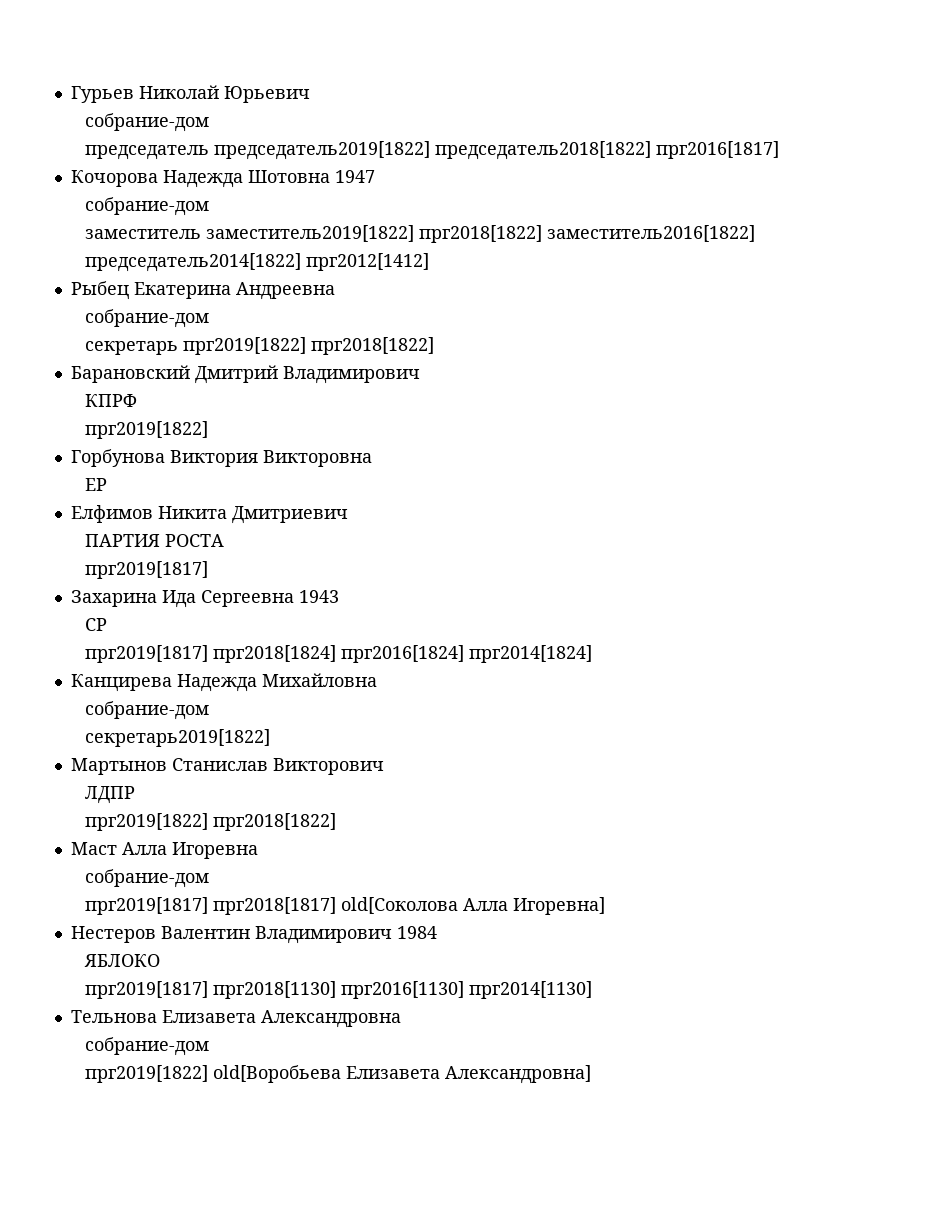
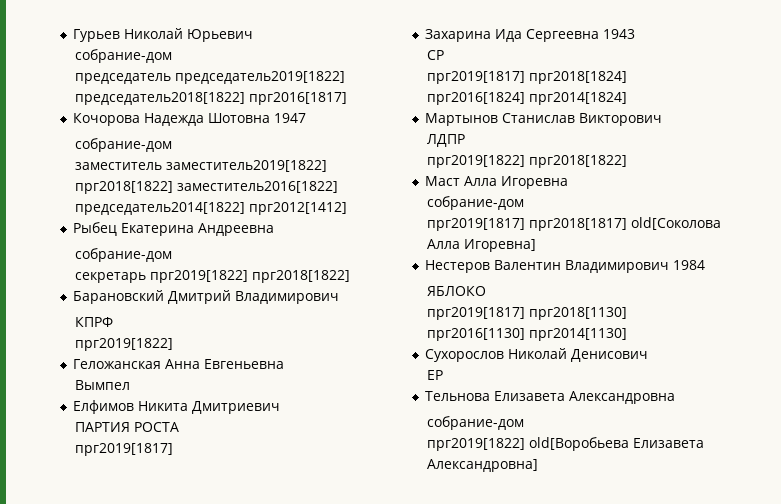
[70,449,372,467] [84,478,107,491] Горбунова Виктория Викторовна // ЕР -> [72,359,284,369] [75,380,131,390] Геложанская Анна Евгеньевна // Вымпел
[70,673,377,692] [84,701,209,720] [84,729,270,747] // Канцирева Надежда Михайловна // собрание-дом // секретарь2019[1822] -> (628, 98) none
(592, 990) none -> [424,348,648,362] [427,370,444,380] // Сухорослов Николай Денисович // ЕР

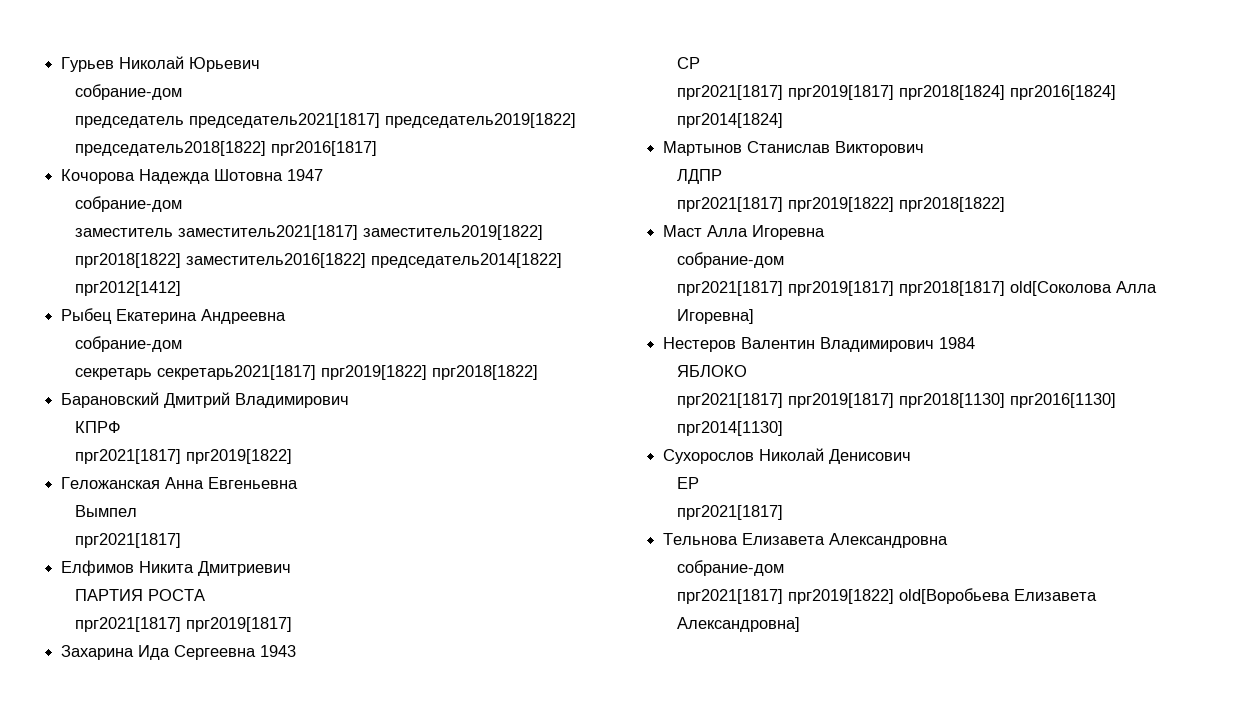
(172, 78) none -> [188,113,380,128] председатель2021[1817]
(163, 166) none -> [177,225,358,240] заместитель2021[1817]
(147, 277) none -> [156,365,316,380] секретарь2021[1817]
(114, 322) none -> [74,449,181,464] прг2021[1817]
(131, 385) none -> [74,533,181,548] // прг2021[1817]
(180, 427) none -> [74,617,181,632] прг2021[1817]
(445, 55) none -> [676,85,783,100] прг2021[1817]
(466, 140) none -> [676,197,783,212] прг2021[1817]
(525, 203) none -> [676,281,783,296] прг2021[1817]
(487, 291) none -> [676,393,783,408] прг2021[1817]
(444, 375) none -> [676,505,783,520] // прг2021[1817]
(525, 423) none -> [676,589,783,604] прг2021[1817]

